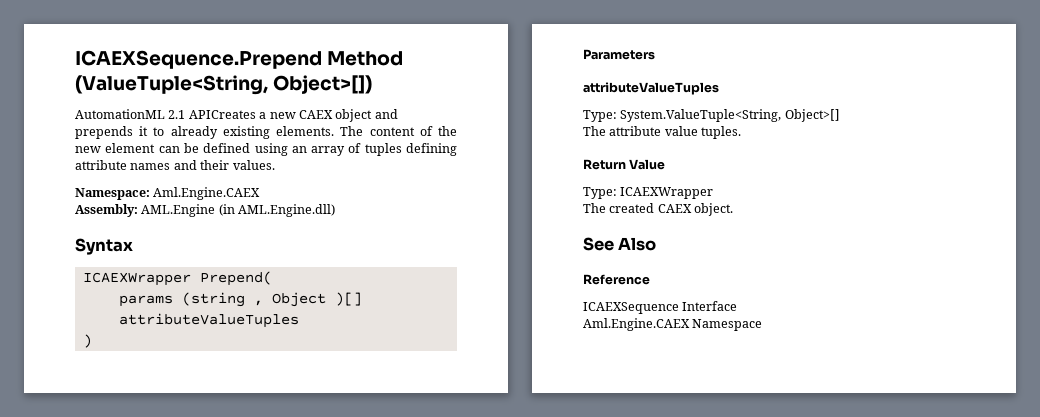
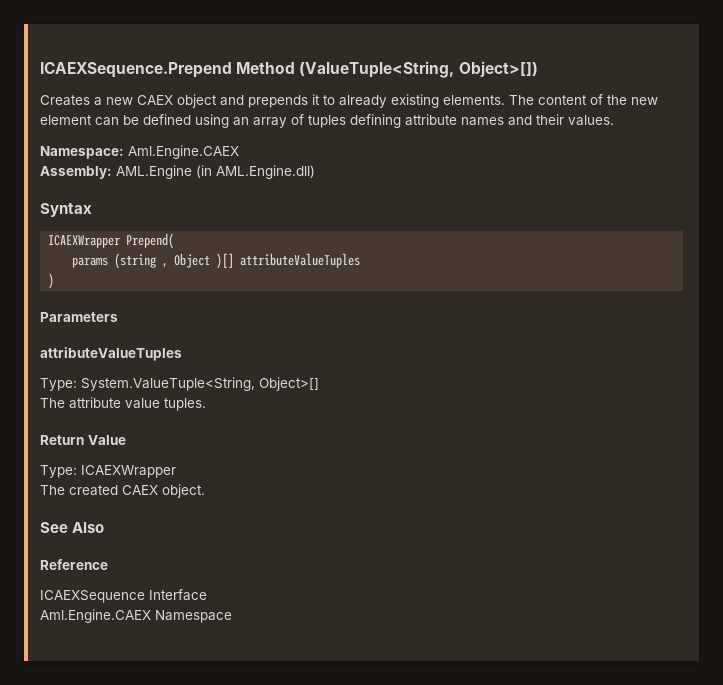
[75,109,256,119] AutomationML 2.1 APICreates -> [40,95,90,106] Creates

